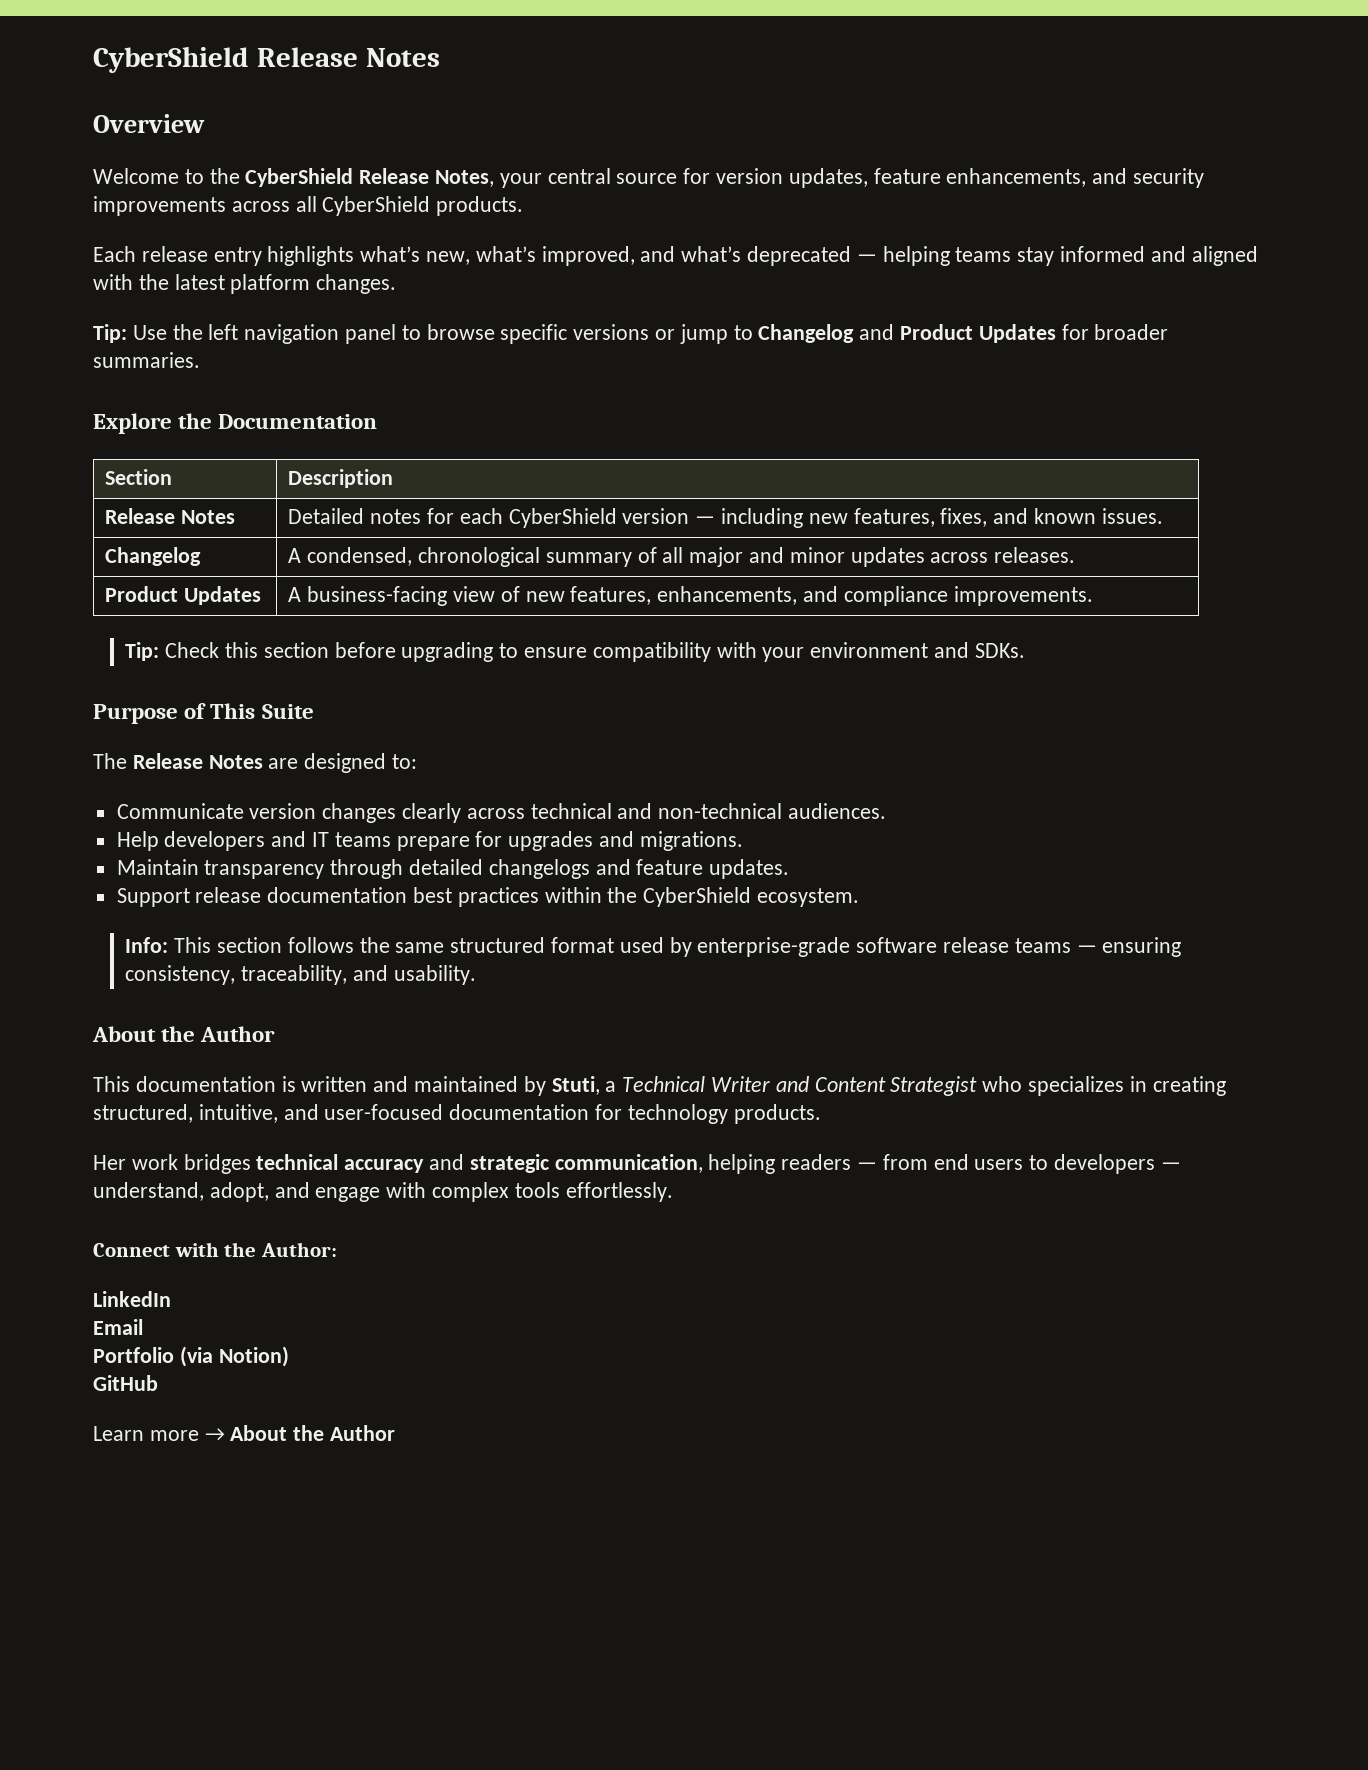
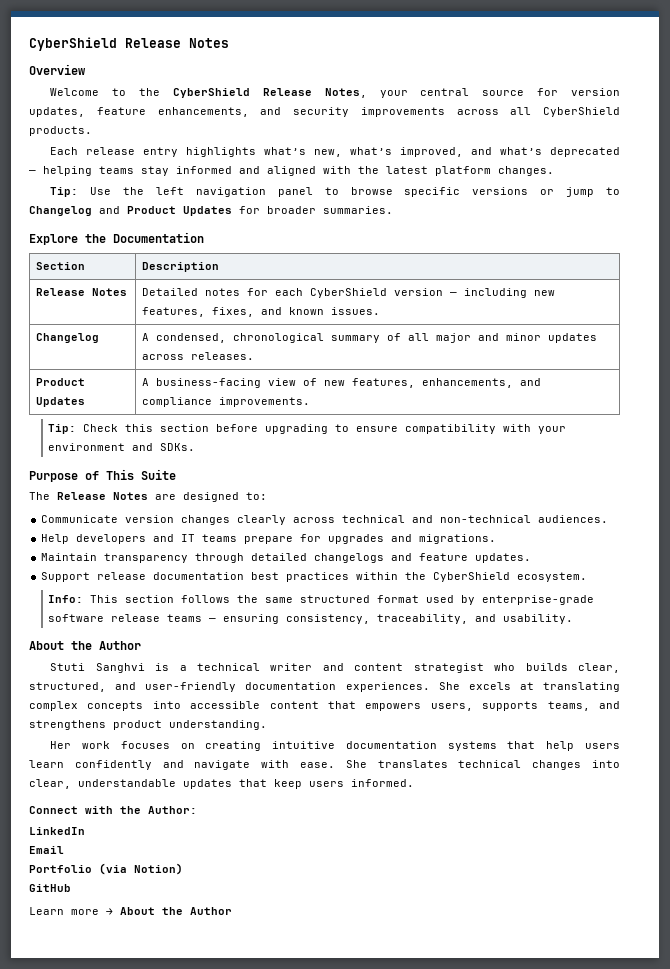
[93,1076,1226,1096] [93,1104,821,1124] [93,1154,1181,1174] [93,1182,673,1202] This documentation is written and maintained by Stuti, a Technical Writer and Content Strategist who specializes in creating structured, intuitive, and user-focused documentation for technology products. // Her work bridges technical accuracy and strategic communication, helping readers — from end users to developers — understand, adopt, and engage with complex tools effortlessly. -> [50,663,620,673] [29,682,620,692] [29,701,620,711] [29,720,267,730] [50,741,620,751] [29,760,620,770] [29,779,414,789] Stuti Sanghvi is a technical writer and content strategist who builds clear, structured, and user-friendly documentation experiences. She excels at translating complex concepts into accessible content that empowers users, supports teams, and strengthens product understanding. // Her work focuses on creating intuitive documentation systems that help users learn confidently and navigate with ease. She translates technical changes into clear, understandable updates that keep users informed.

